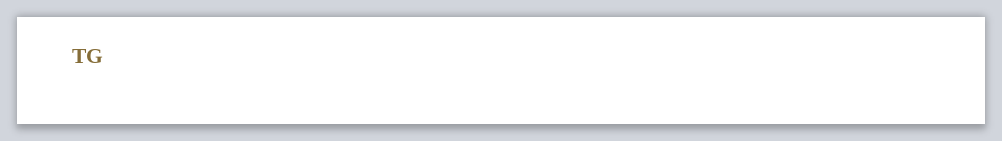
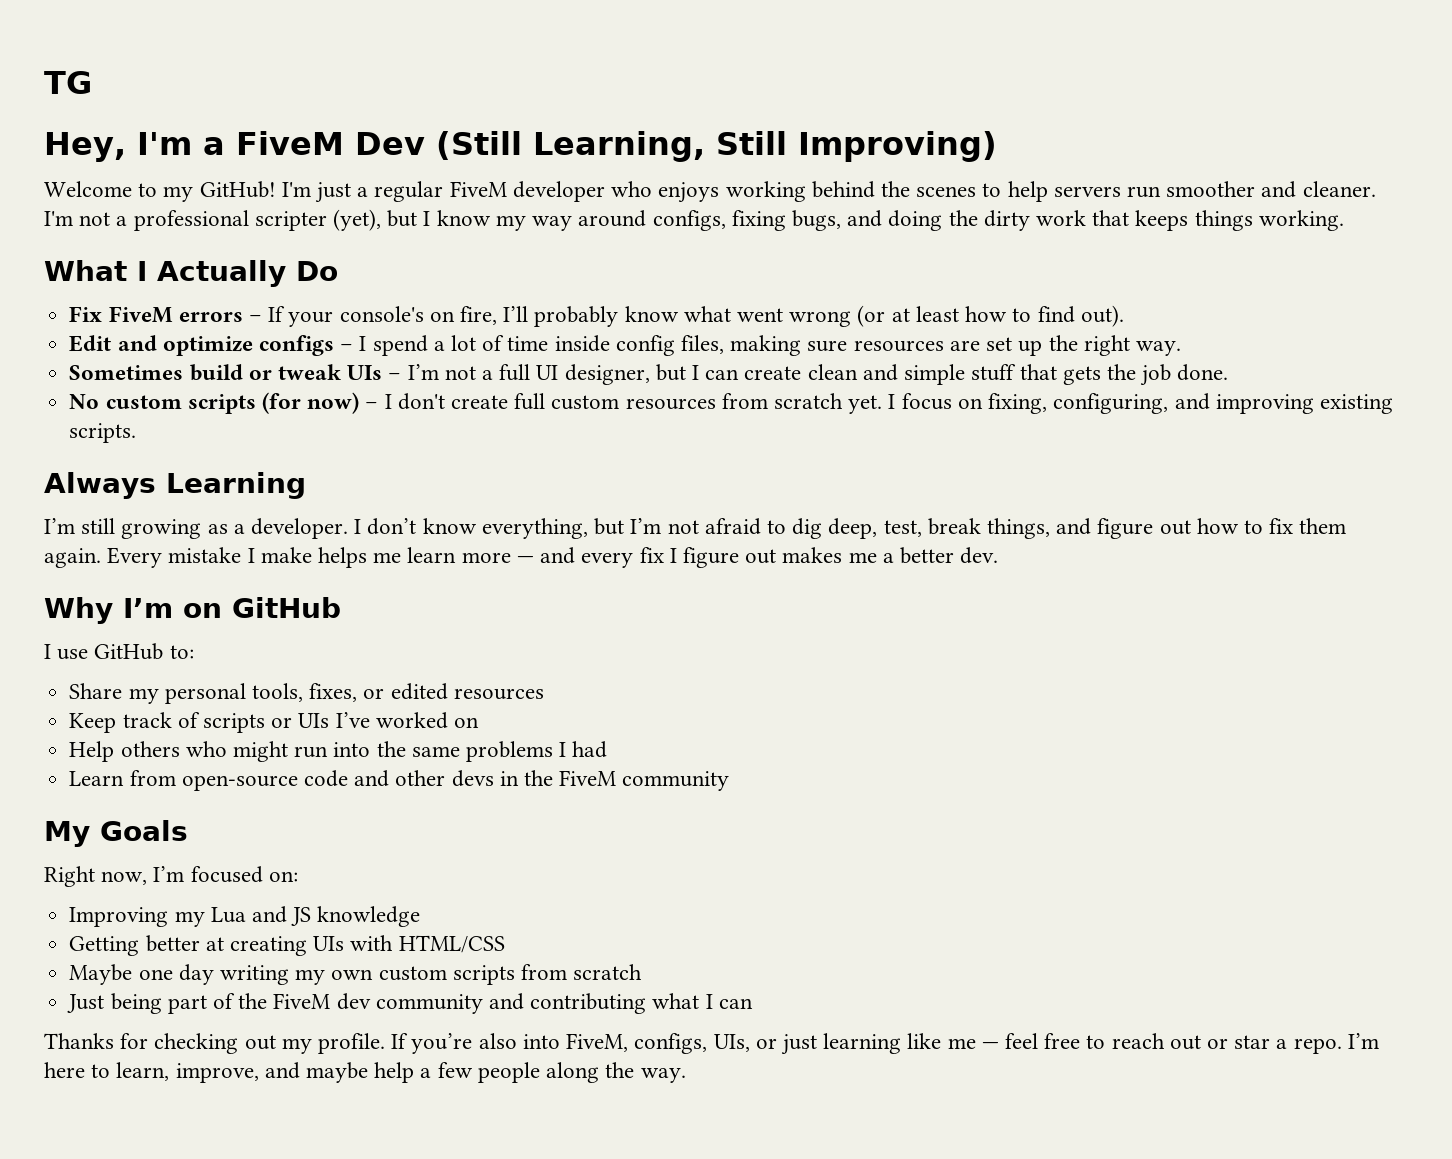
(103, 56) none -> [44,131,997,162] [44,181,1376,203] [44,209,1344,231] [44,260,338,287] [69,305,1124,327] [69,335,1181,356] [69,364,1229,386] [69,392,1393,414] [69,423,137,443] [44,472,306,499] [44,518,1347,539] [44,547,999,568] [44,597,341,624] [44,643,194,660] [69,683,544,704] [69,712,479,733] [69,741,608,762] [69,770,730,791] [44,820,188,847] [44,866,298,887] [69,906,421,927] [69,935,505,956] [69,964,643,985] [67,993,753,1014] [44,1033,1379,1055] [44,1062,686,1083] // Hey, I'm a FiveM Dev (Still Learning, Still Improving) // Welcome to my GitHub! I'm just a regular FiveM developer who enjoys working behind the scenes to help servers run smoother and cleaner. I'm not a professional scripter (yet), but I know my way around configs, fixing bugs, and doing the dirty work that keeps things working. // What I Actually Do // Fix FiveM errors – If your console's on fire, I’ll probably know what went wrong (or at least how to find out). // Edit and optimize configs – I spend a lot of time inside config files, making sure resources are set up the right way. // Sometimes build or tweak UIs – I’m not a full UI designer, but I can create clean and simple stuff that gets the job done. // No custom scripts (for now) – I don't create full custom resources from scratch yet. I focus on fixing, configuring, and improving existing scripts. // Always Learning // I’m still growing as a developer. I don’t know everything, but I’m not afraid to dig deep, test, break things, and figure out how to fix them again. Every mistake I make helps me learn more — and every fix I figure out makes me a better dev. // Why I’m on GitHub // I use GitHub to: // Share my personal tools, fixes, or edited resources // Keep track of scripts or UIs I’ve worked on // Help others who might run into the same problems I had // Learn from open-source code and other devs in the FiveM community // My Goals // Right now, I’m focused on: // Improving my Lua and JS knowledge // Getting better at creating UIs with HTML/CSS // Maybe one day writing my own custom scripts from scratch // Just being part of the FiveM dev community and contributing what I can // Thanks for checking out my profile. If you’re also into FiveM, configs, UIs, or just learning like me — feel free to reach out or star a repo. I’m here to learn, improve, and maybe help a few people along the way.

